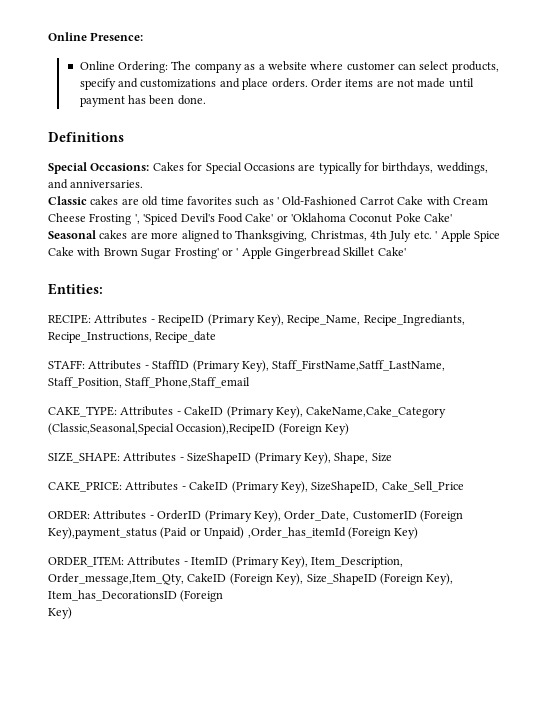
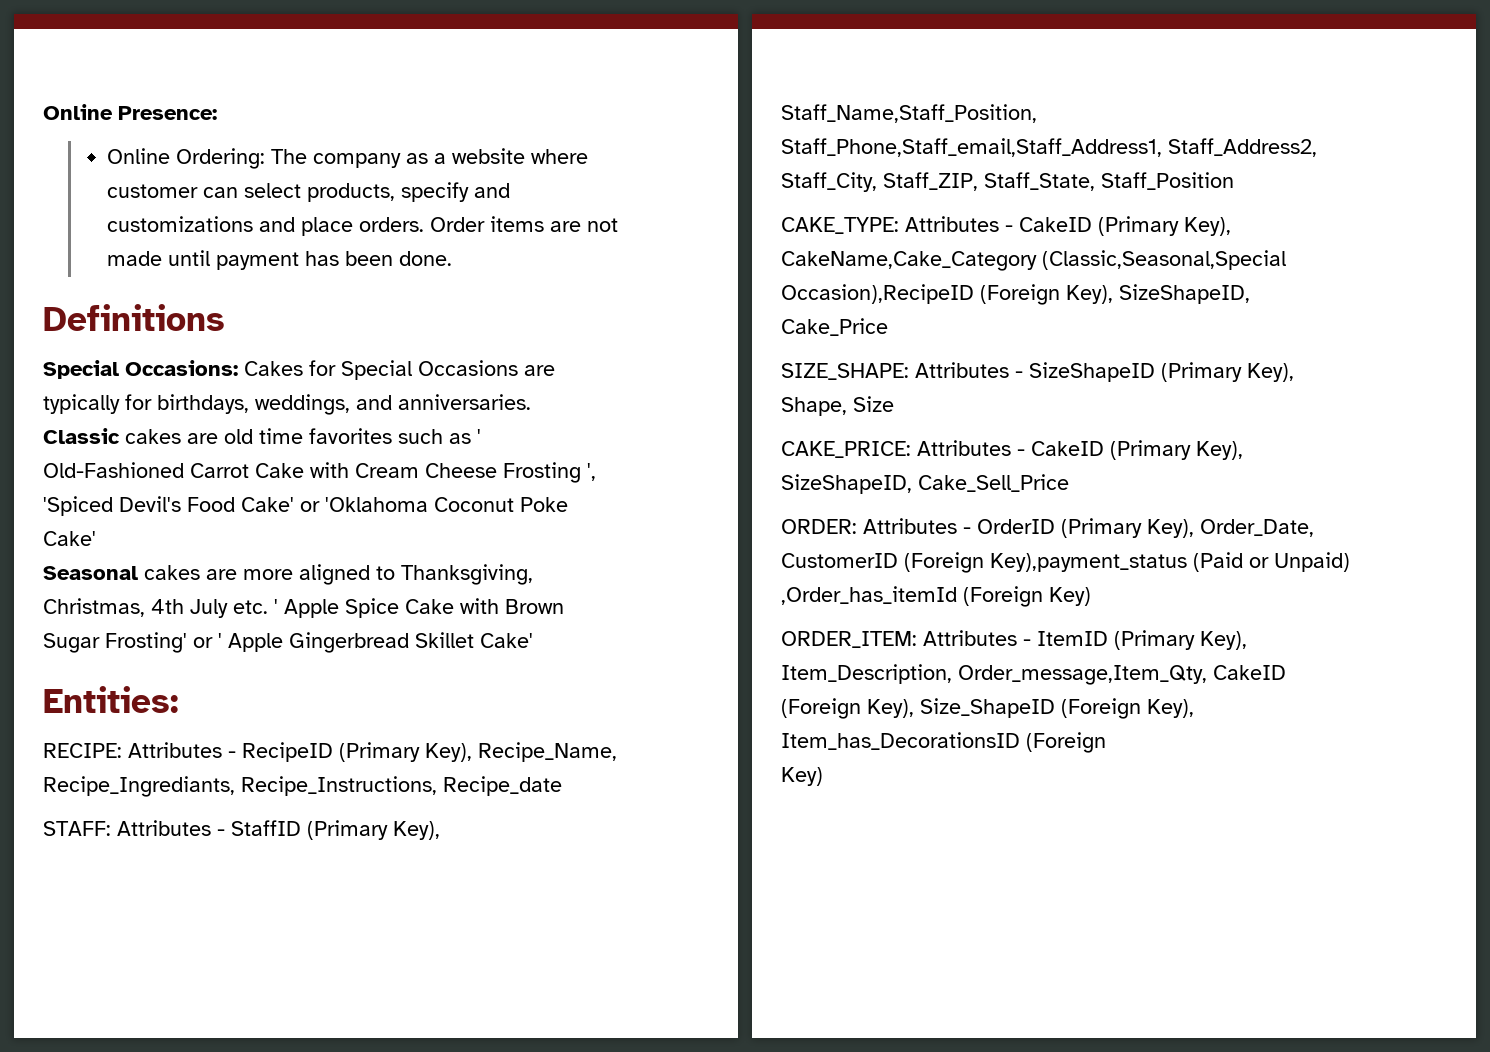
[272,360,446,371] [48,377,251,388] Staff_FirstName,Satff_LastName, Staff_Position, Staff_Phone,Staff_email -> [781,104,1037,123] [781,138,1317,157] [781,172,1234,192] Staff_Name,Staff_Position, Staff_Phone,Staff_email,Staff_Address1, Staff_Address2, Staff_City, Staff_ZIP, Staff_State, Staff_Position
[325,423,350,435] Key) -> [1066,284,1250,304] [781,318,888,336] Key), SizeShapeID, Cake_Price

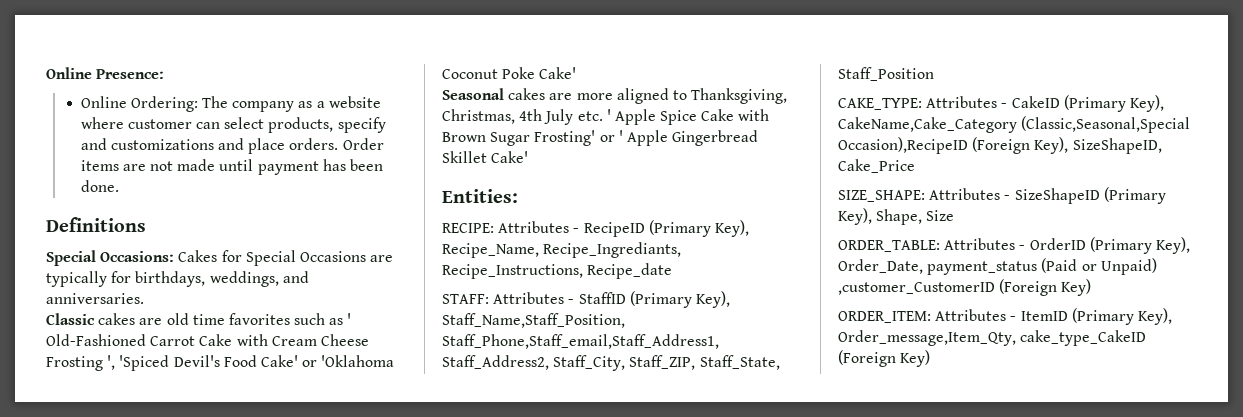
[781,440,1243,460] [781,474,1069,494] [781,519,857,534] CAKE_PRICE: Attributes - CakeID (Primary Key), SizeShapeID, Cake_Sell_Price // ORDER: -> [838,240,940,252] ORDER_TABLE:
[781,552,1187,573] CustomerID (Foreign Key),payment_status -> [927,261,1038,275] payment_status
[781,586,957,605] ,Order_has_itemId -> [838,282,995,295] ,customer_CustomerID
[781,664,1286,685] [781,698,1194,719] [781,732,1106,753] Item_Description, Order_message,Item_Qty, CakeID (Foreign Key), Size_ShapeID (Foreign Key), Item_has_DecorationsID (Foreign // -> [838,330,1147,346] [838,350,896,367] Order_message,Item_Qty, cake_type_CakeID (Foreign

